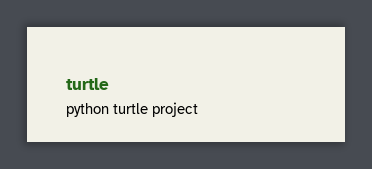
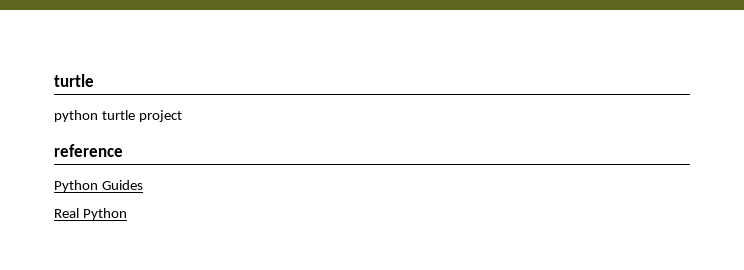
(198, 109) none -> [54,144,123,157] [54,180,143,192] [54,208,127,220] // reference // Python Guides // Real Python

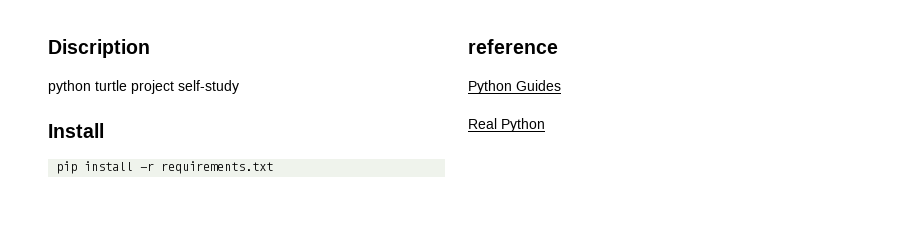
[54,74,94,87] turtle -> [48,39,150,58] Discription
(182, 116) none -> [178,80,239,94] [48,123,104,138] [56,161,274,174] self-study // Install // pip install -r requirements.txt

